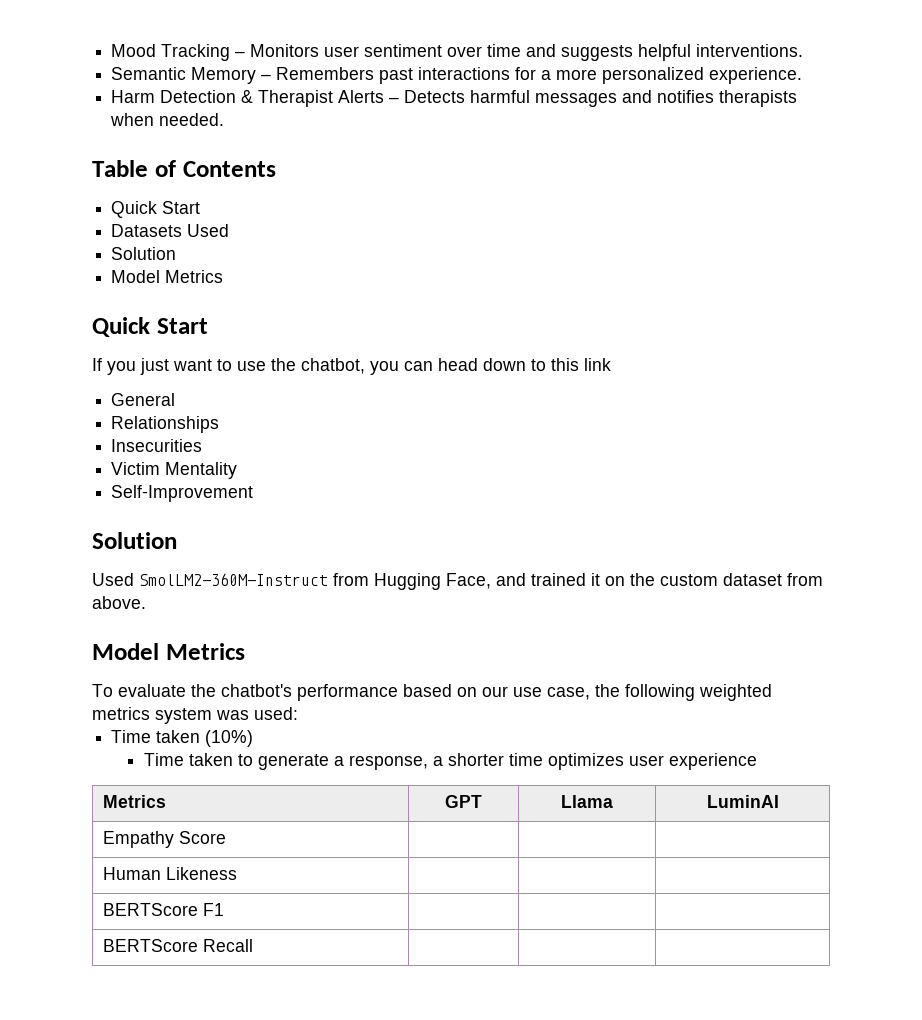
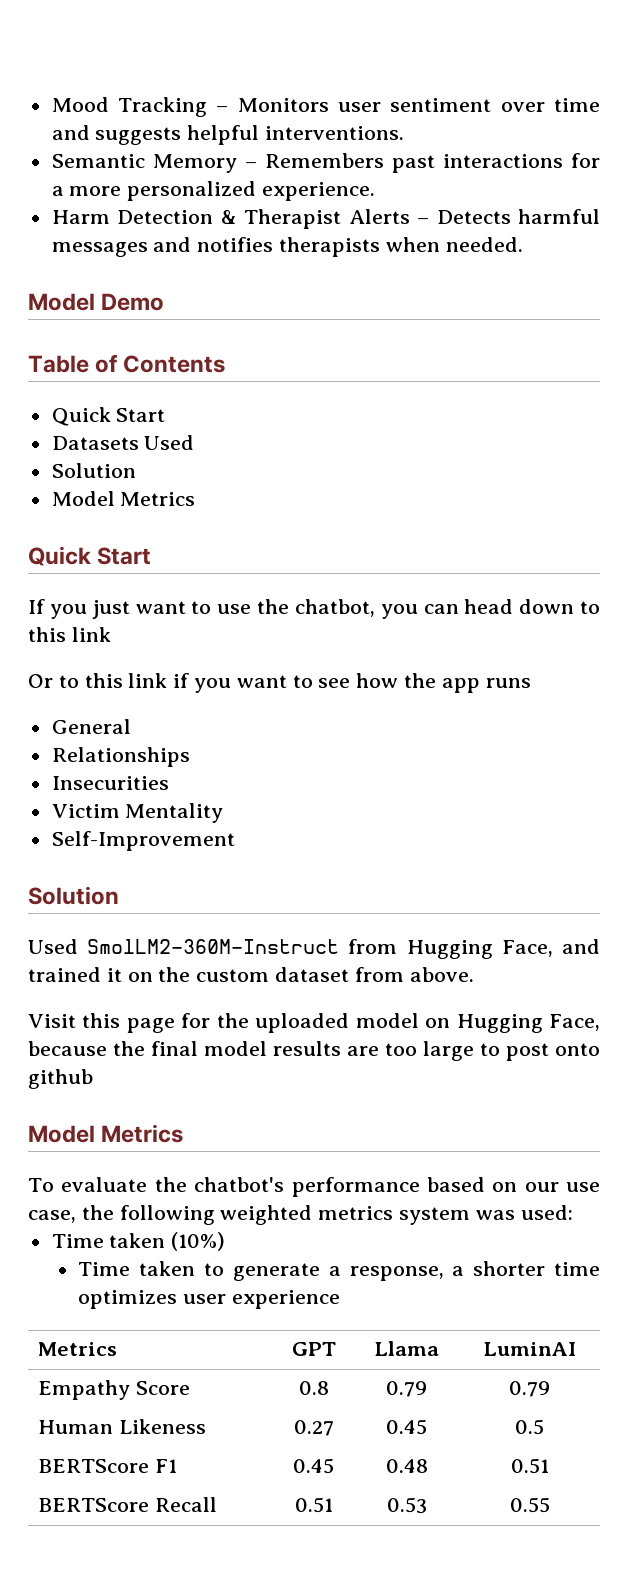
(225, 119) none -> [28,293,165,311] // Model Demo
(611, 364) none -> [28,673,531,693] // Or to this link if you want to see how the app runs
(146, 602) none -> [28,1013,601,1033] [28,1041,600,1061] [28,1069,93,1089] // Visit this page for the uploaded model on Hugging Face, because the final model results are too large to post onto github
(227, 837) | | -> [298,1381,329,1395] [386,1381,427,1397] [509,1381,550,1397] 0.8 | 0.79 | 0.79
(238, 873) | | -> [293,1420,334,1436] [386,1419,427,1435] [515,1419,544,1435] 0.27 | 0.45 | 0.5
(225, 909) | | -> [293,1458,334,1474] [385,1459,428,1473] [510,1458,549,1474] 0.45 | 0.48 | 0.51
(254, 945) | | -> [294,1497,333,1513] [386,1497,427,1514] [509,1497,550,1513] 0.51 | 0.53 | 0.55

